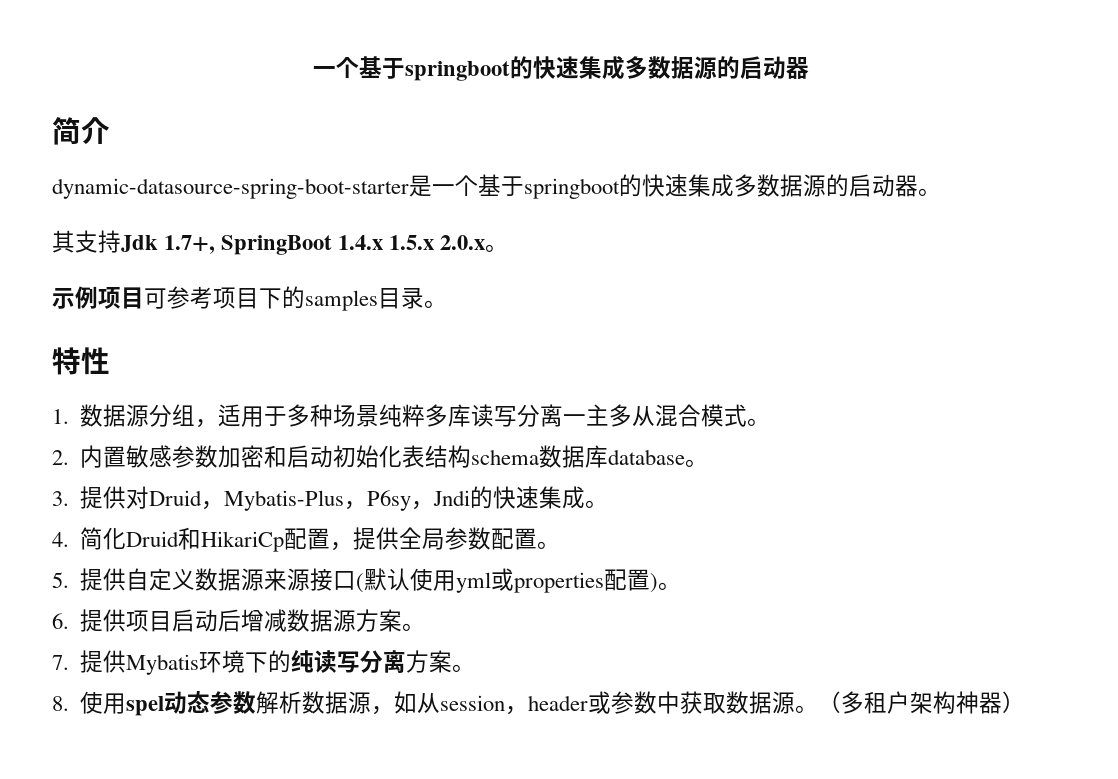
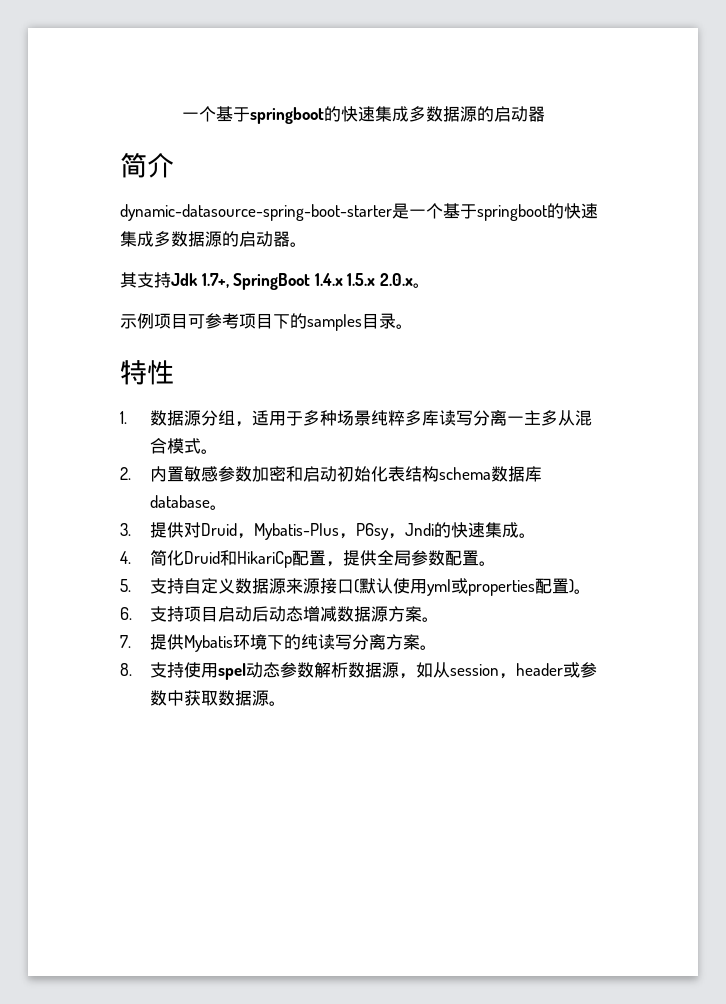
[80,568,127,591] 提供 -> [149,578,184,594] 支持
[80,609,127,632] 提供 -> [149,606,184,622] 支持
(242, 620) none -> [268,606,303,622] 动态
(69, 703) none -> [149,662,184,678] 支持
[818,691,1026,714] （多租户架构神器） -> (286, 703) none

